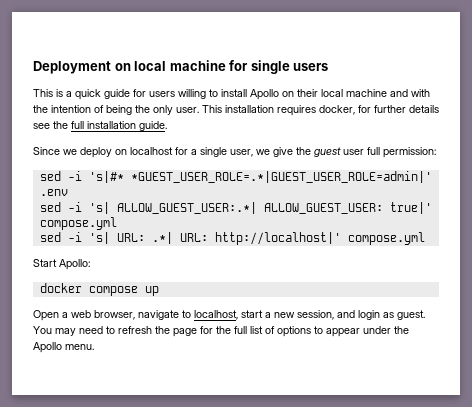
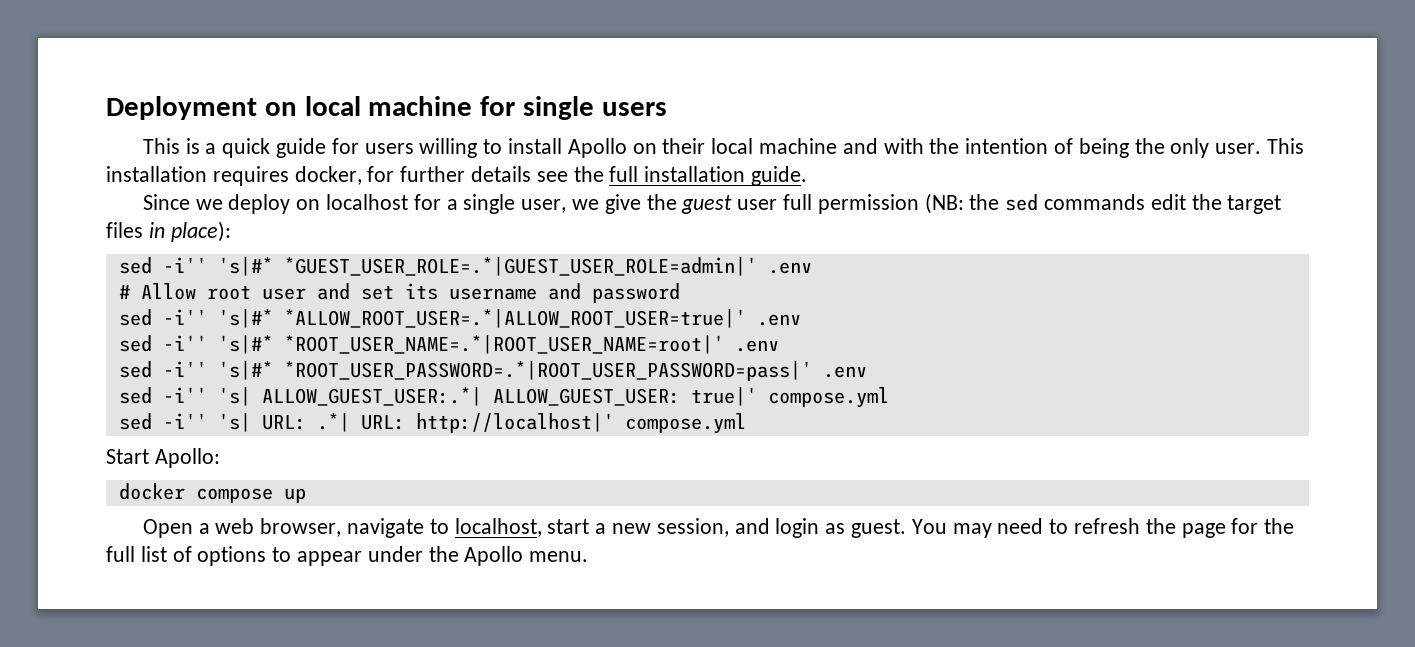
[383,147,436,158] [39,171,82,181] permission: // sed -i -> [817,193,1282,214] [106,221,231,242] [118,257,207,274] permission (NB: the sed commands edit the target files in place): // sed -i''
[39,202,82,212] sed -i -> [118,283,680,303] [118,309,801,328] [118,335,779,354] [118,361,867,381] [118,387,207,404] # Allow root user and set its username and password // sed -i'' 's|#* *ALLOW_ROOT_USER=.*|ALLOW_ROOT_USER=true|' .env // sed -i'' 's|#* *ROOT_USER_NAME=.*|ROOT_USER_NAME=root|' .env // sed -i'' 's|#* *ROOT_USER_PASSWORD=.*|ROOT_USER_PASSWORD=pass|' .env // sed -i''
[67,232,82,242] -i -> [162,413,207,429] -i''

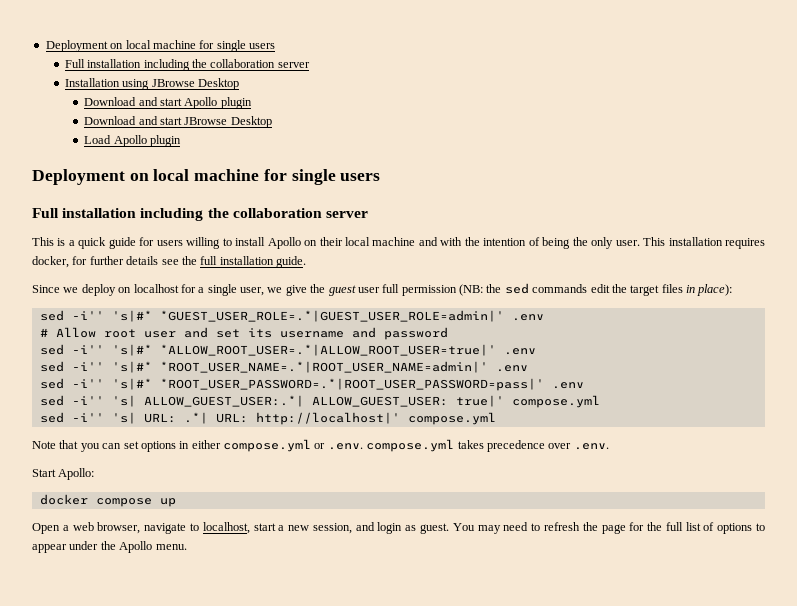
[106,96,667,120] Deployment on local machine for single users -> [45,40,275,52] [64,59,310,71] [64,78,240,90] [84,97,252,109] [84,116,272,128] [84,135,181,147] [32,169,381,185] [32,208,368,221] Deployment on local machine for single users // Full installation including the collaboration server // Installation using JBrowse Desktop // Download and start Apollo plugin // Download and start JBrowse Desktop // Load Apollo plugin // Deployment on local machine for single users // Full installation including the collaboration server
[283,335,724,354] *ROOT_USER_NAME=.*|ROOT_USER_NAME=root|' -> [159,361,488,373] *ROOT_USER_NAME=.*|ROOT_USER_NAME=admin|'
(746, 423) none -> [32,439,609,452] // Note that you can set options in either compose.yml or .env. compose.yml takes precedence over .env.

